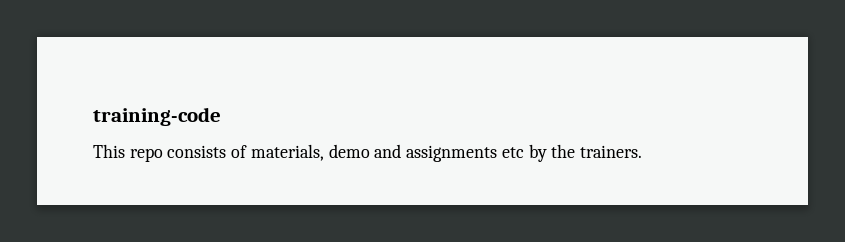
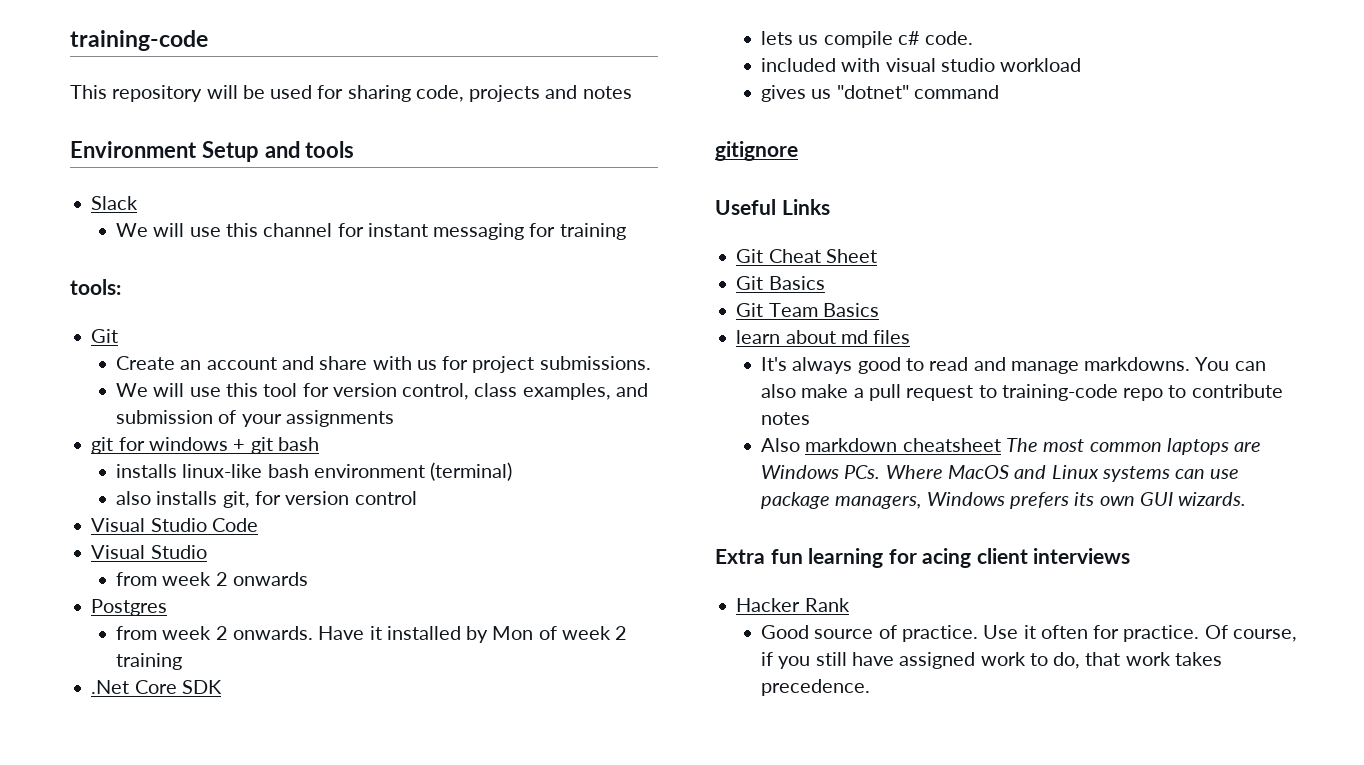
[129,144,642,162] repo consists of materials, demo and assignments etc by the trainers. -> [112,85,632,102] [70,141,355,162] [91,196,139,210] [116,223,626,240] [70,279,121,295] [91,329,119,343] [116,356,651,373] [116,383,648,400] [116,410,394,427] [91,437,319,454] [116,462,513,481] [116,491,417,508] [91,518,258,532] [91,545,207,559] [116,572,308,586] [91,599,168,616] [116,626,628,643] [116,653,183,670] [91,680,222,694] [761,31,974,48] [761,58,1082,72] [761,85,999,102] [715,141,798,161] [715,199,830,215] [736,249,877,263] [736,276,825,290] [736,303,879,317] [736,330,911,344] [761,357,1266,374] [761,384,1283,401] [761,412,811,425] [761,438,1262,455] [761,465,1240,482] [761,492,1247,509] [715,548,1131,568] [736,598,850,612] [761,625,1297,642] [761,652,1222,669] [761,679,871,696] repository will be used for sharing code, projects and notes // Environment Setup and tools // Slack // We will use this channel for instant messaging for training // tools: // Git // Create an account and share with us for project submissions. // We will use this tool for version control, class examples, and submission of your assignments // git for windows + git bash // installs linux-like bash environment (terminal) // also installs git, for version control // Visual Studio Code // Visual Studio // from week 2 onwards // Postgres // from week 2 onwards. Have it installed by Mon of week 2 training // .Net Core SDK // lets us compile c# code. // included with visual studio workload // gives us "dotnet" command // gitignore // Useful Links // Git Cheat Sheet // Git Basics // Git Team Basics // learn about md files // It's always good to read and manage markdowns. You can also make a pull request to training-code repo to contribute notes // Also markdown cheatsheet The most common laptops are Windows PCs. Where MacOS and Linux systems can use package managers, Windows prefers its own GUI wizards. // Extra fun learning for acing client interviews // Hacker Rank // Good source of practice. Use it often for practice. Of course, if you still have assigned work to do, that work takes precedence.

